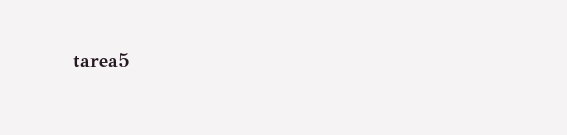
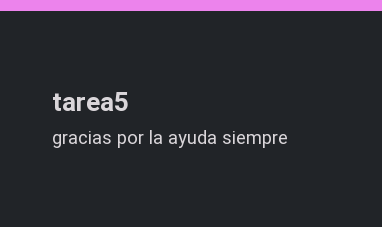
(130, 60) none -> [52,130,288,148] // gracias por la ayuda siempre

